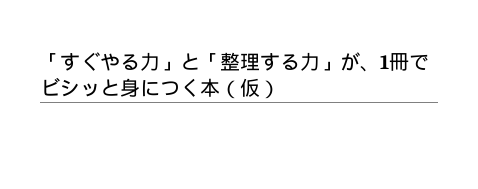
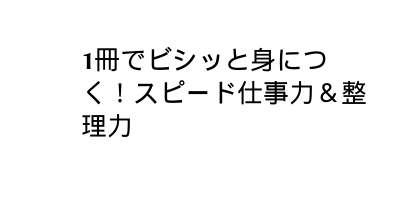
[40,52,380,72] 「すぐやる力」と「整理する力」が、 -> (81, 61) none
[200,78,280,99] 本（仮） -> [107,80,367,105] [81,114,133,138] ！スピード仕事力＆整理力

